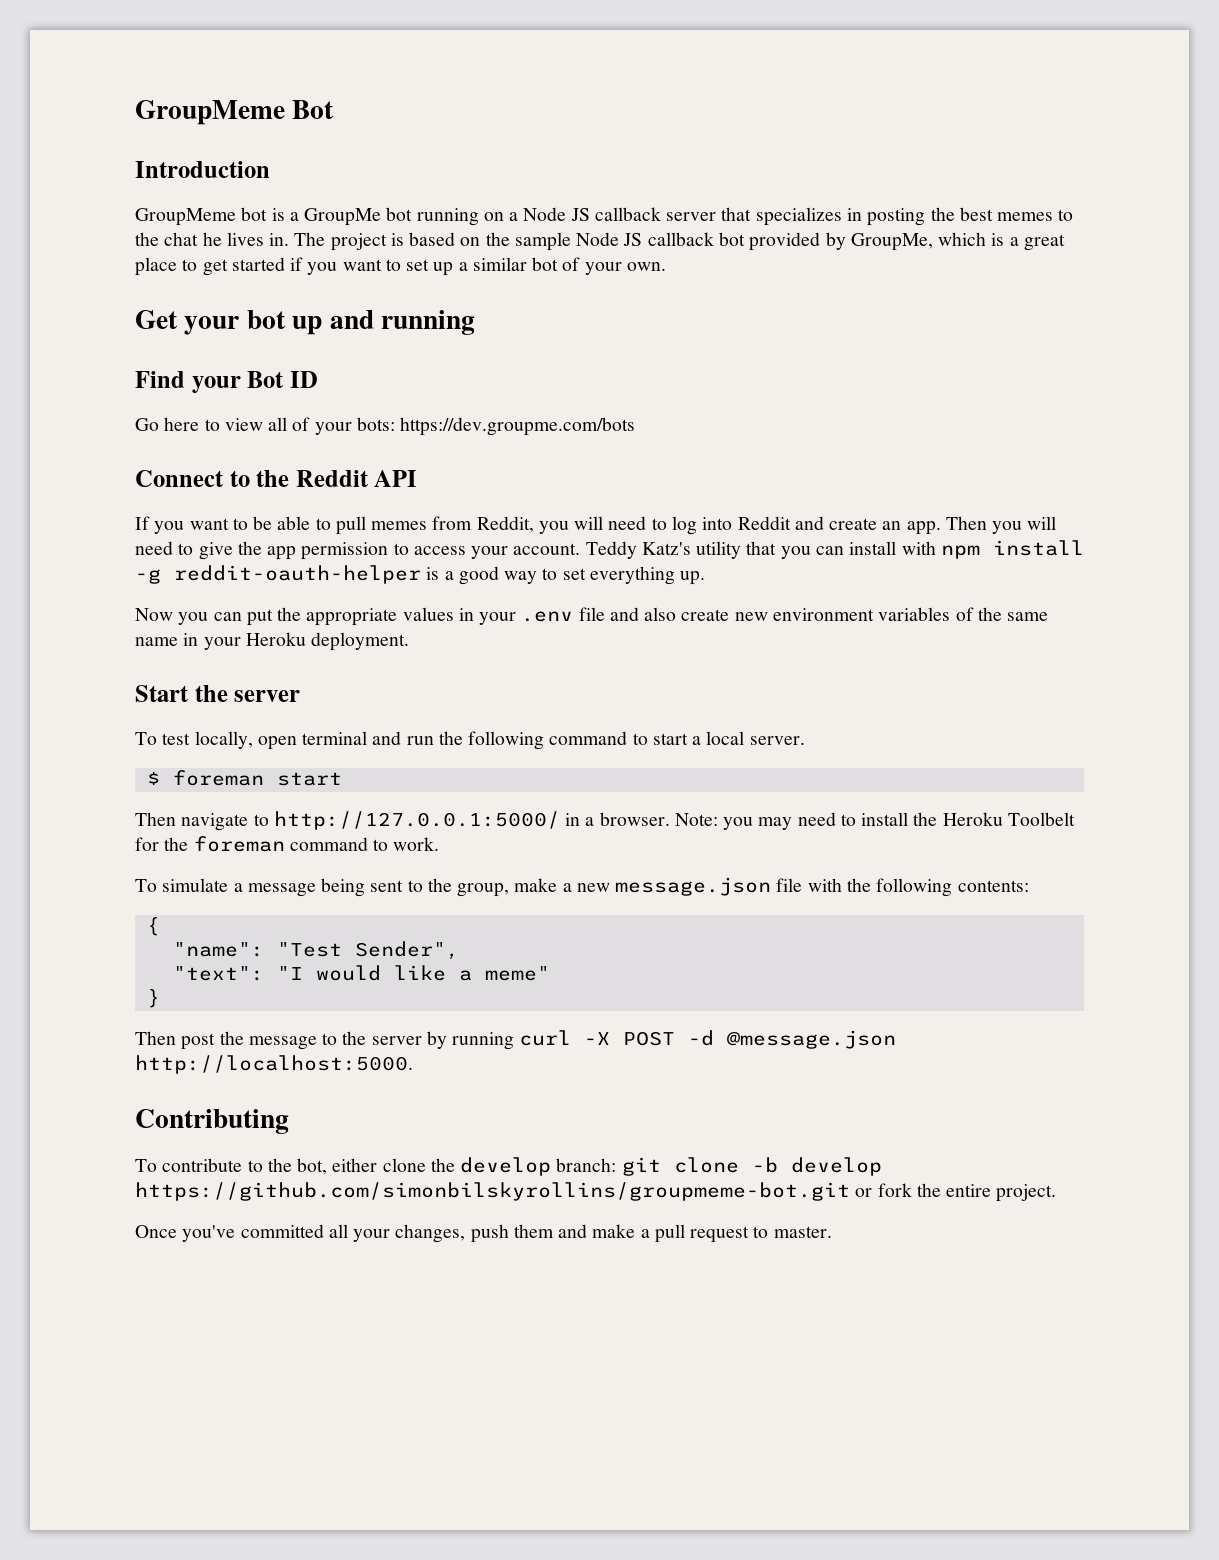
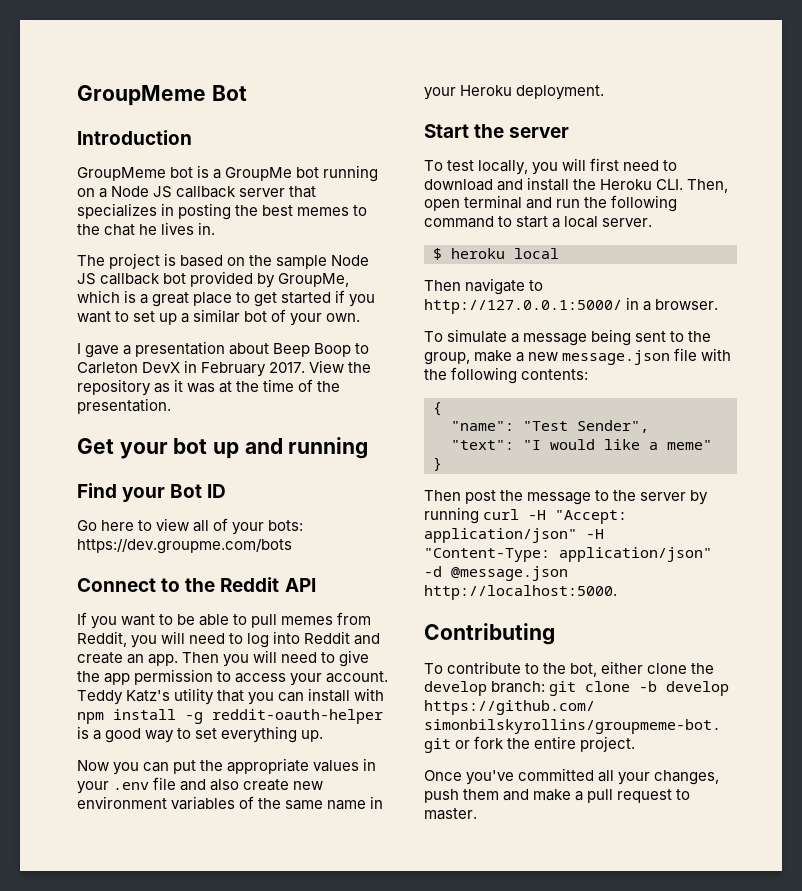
(290, 239) none -> (216, 228) //
(666, 266) none -> [77,341,370,358] [77,360,372,377] [77,379,341,396] [77,398,171,414] // I gave a presentation about Beep Boop to Carleton DevX in February 2017. View the repository as it was at the time of the presentation.
(253, 740) none -> [532,158,678,175] [424,177,729,193] you will first need to download and install the Heroku CLI. Then,
[172,770,342,786] foreman start -> [451,248,559,259] heroku local
[674,812,1075,830] [135,836,440,852] Note: you may need to install the Heroku Toolbelt for the foreman command to work. -> (719, 304) none
[584,1031,676,1046] -X POST -> [528,510,628,524] [424,528,604,543] [424,547,712,562] -H "Accept: application/json" -H "Content-Type: application/json"

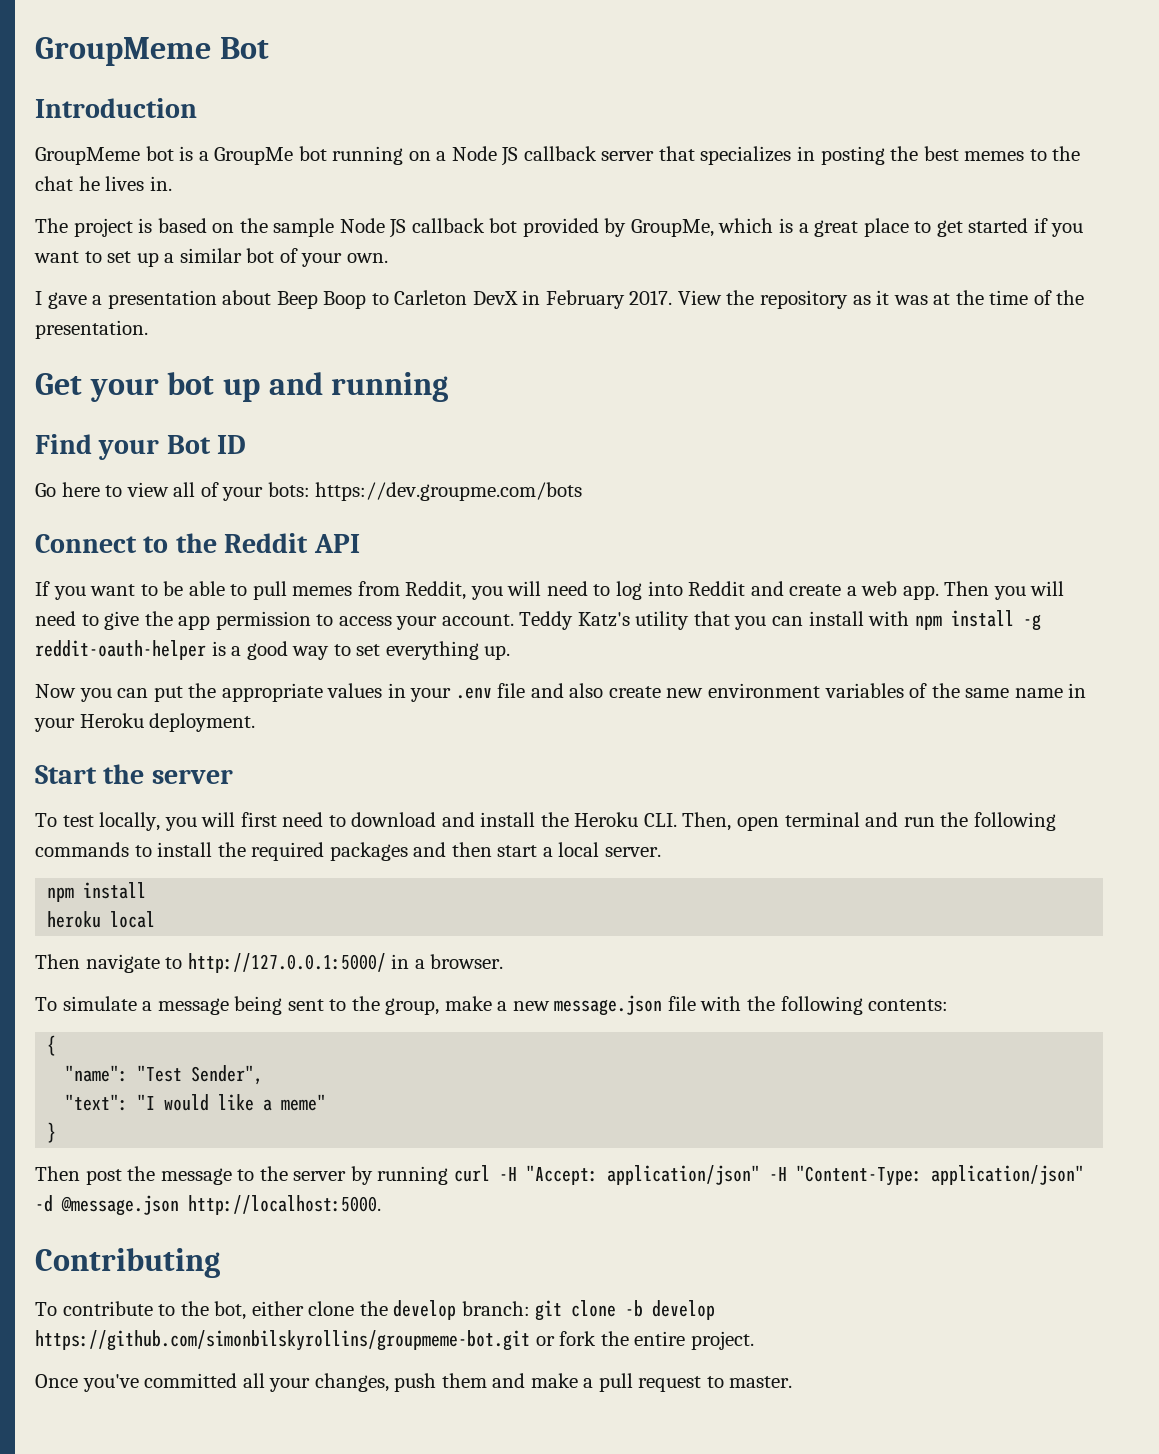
[127,654,145,664] an -> [846,581,898,596] a web
[424,216,513,228] command to -> [35,842,492,861] commands to install the required packages and then
[433,248,442,260] $ -> [47,882,147,902] npm install //

